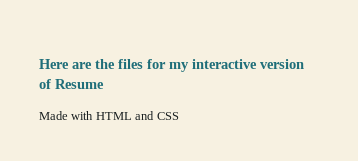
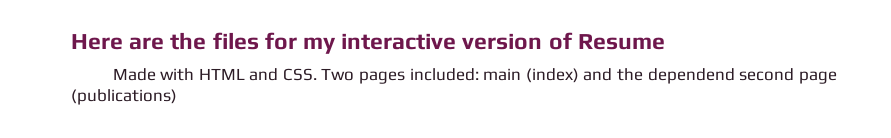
[156,112,179,120] CSS -> [282,68,837,84] [71,89,177,105] CSS. Two pages included: main (index) and the dependend second page (publications)

